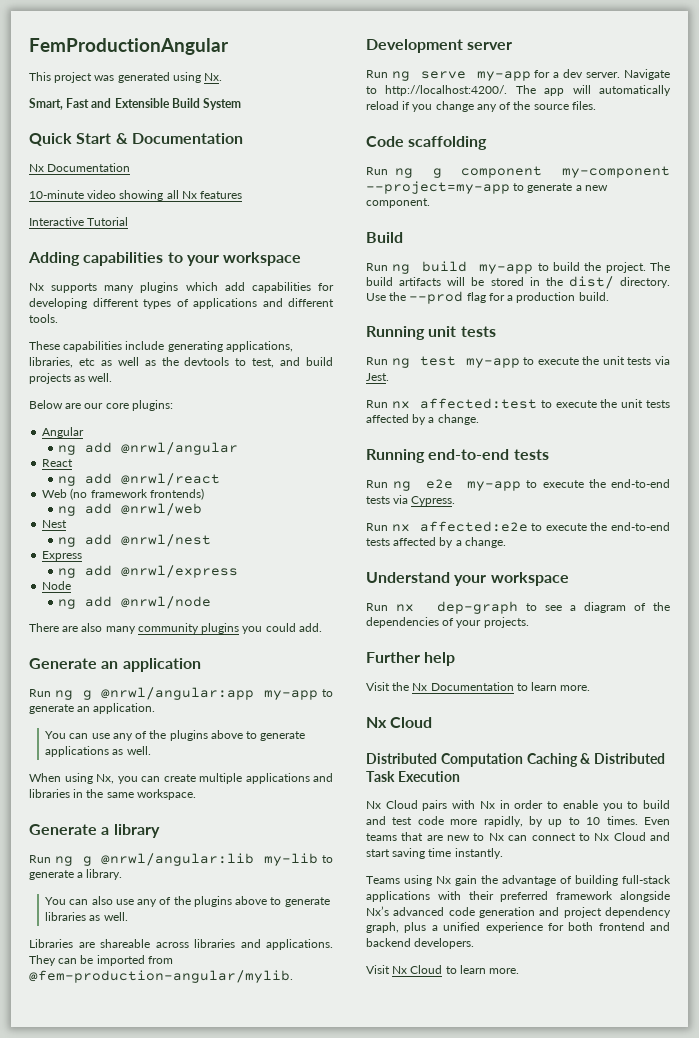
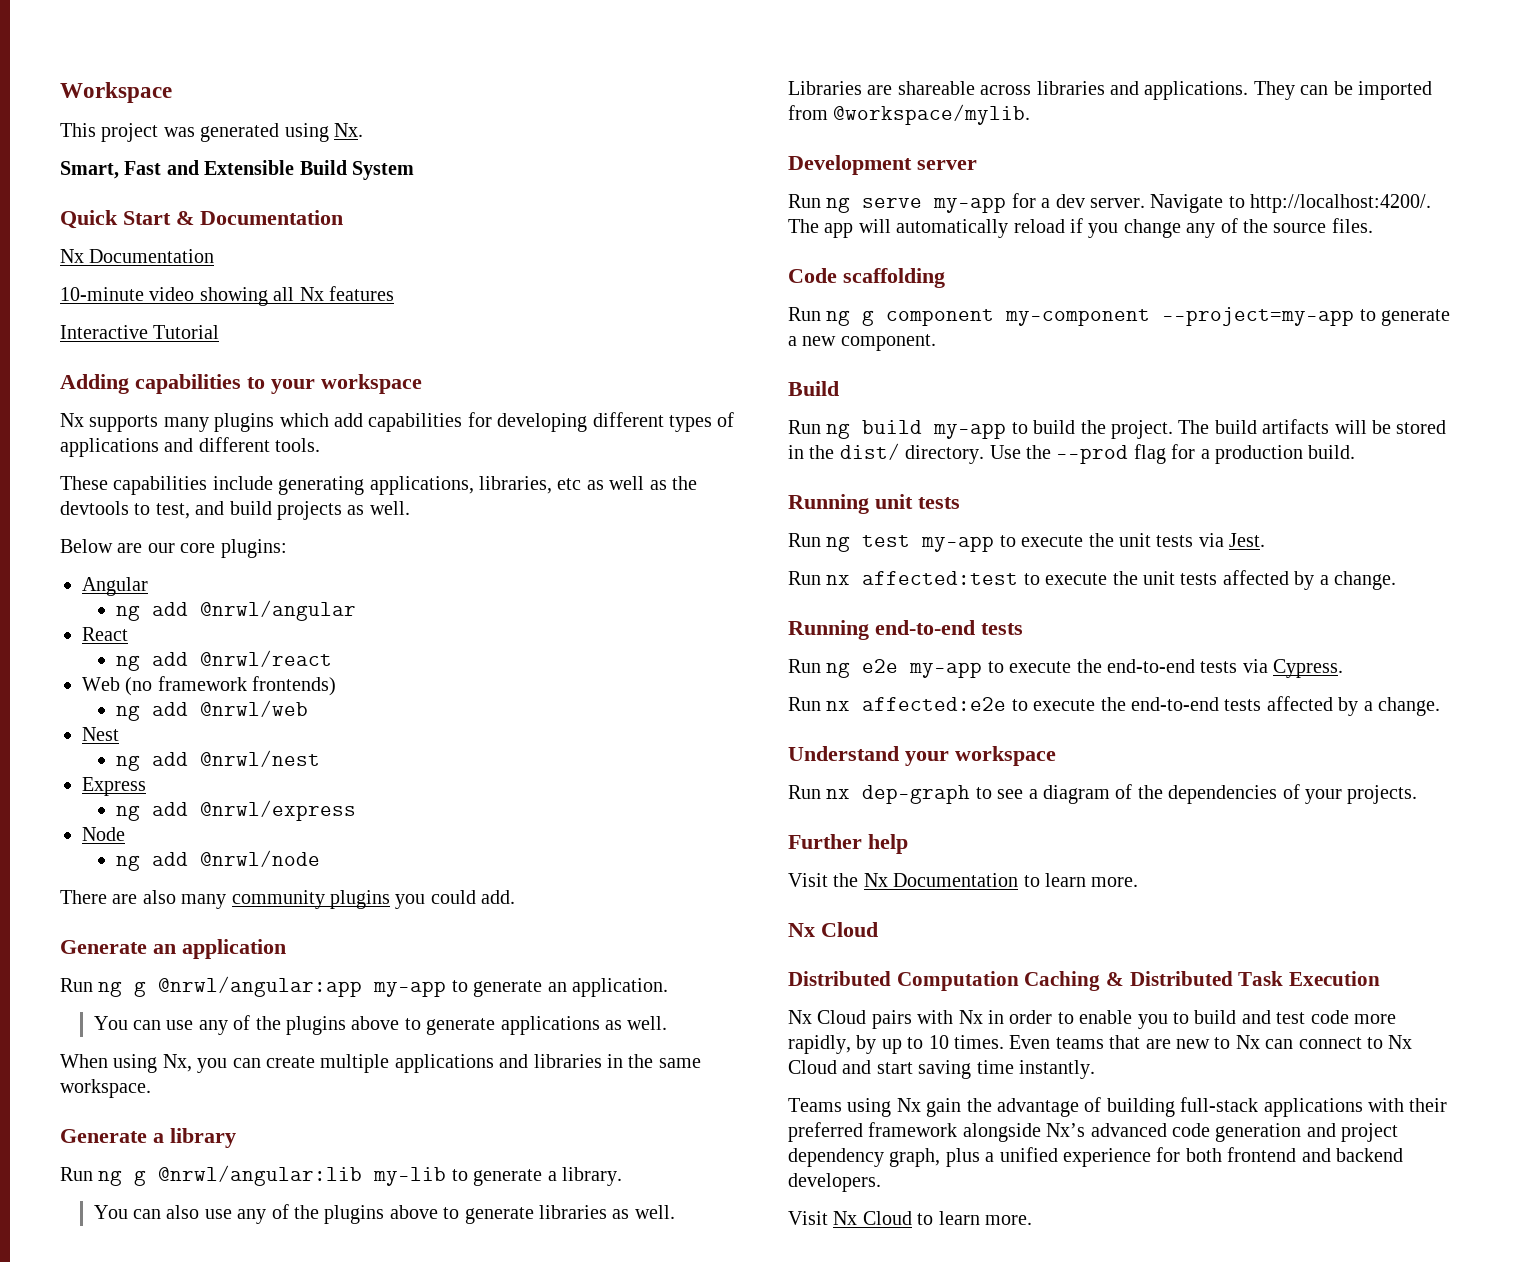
[29,38,229,55] FemProductionAngular -> [60,82,172,103] Workspace
[29,970,293,983] @fem-production-angular/mylib. -> [833,104,1031,125] @workspace/mylib.

